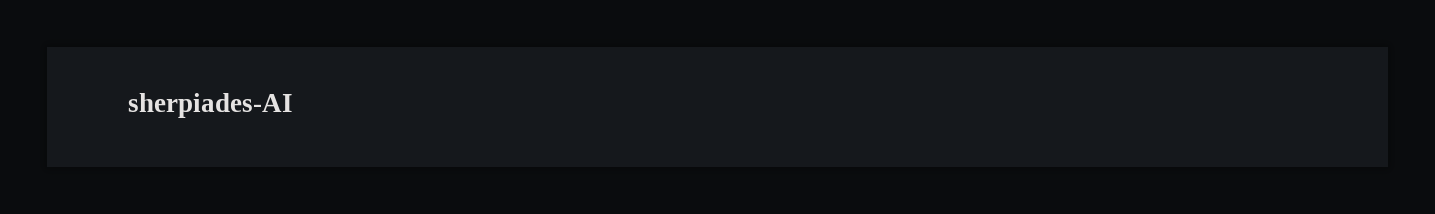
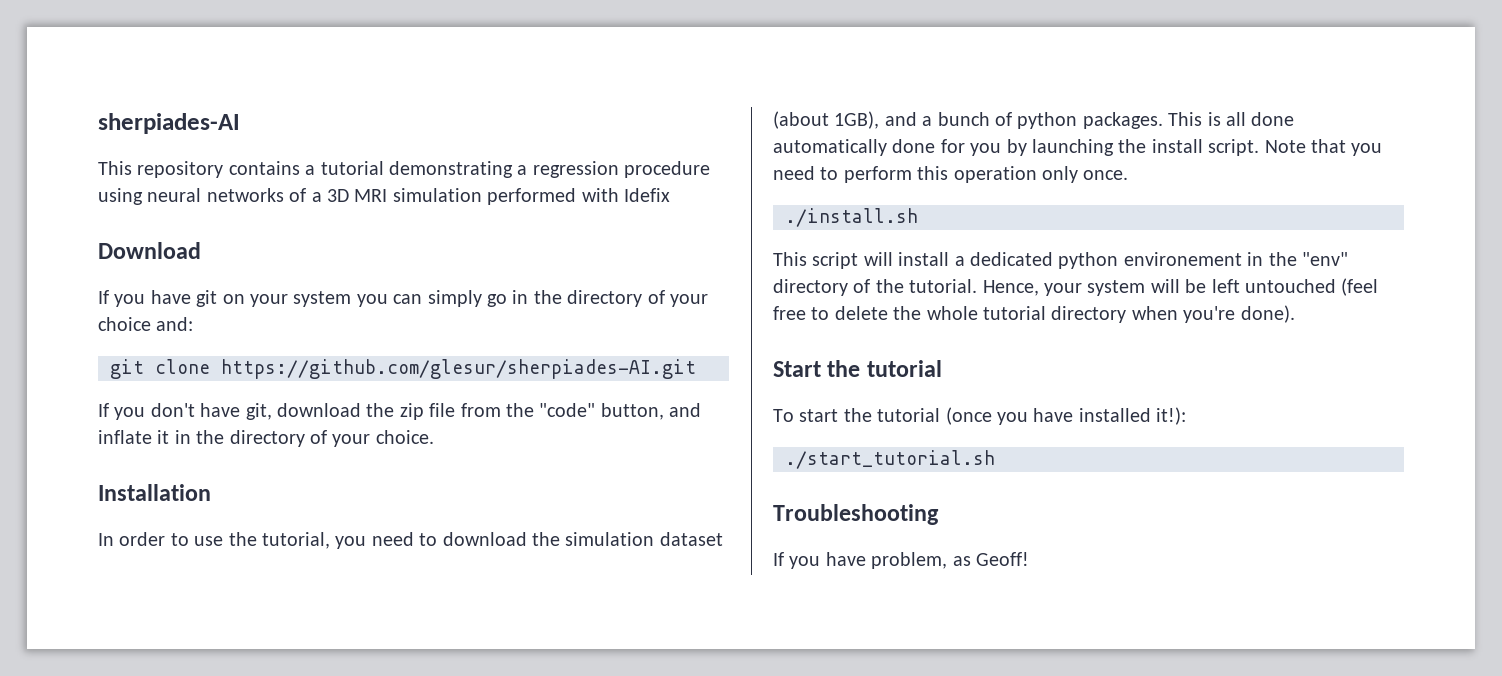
(293, 105) none -> [98,161,711,178] [98,188,670,205] [98,242,201,259] [98,290,708,307] [98,317,194,331] [110,359,696,379] [98,403,702,420] [98,430,434,447] [98,484,211,501] [98,532,723,549] [773,111,1295,129] [773,139,1383,156] [773,166,1129,183] [785,208,918,227] [773,252,1348,269] [773,278,1379,296] [773,305,1295,323] [773,360,942,377] [773,407,1187,425] [785,450,995,469] [773,504,939,525] [773,552,1029,569] // This repository contains a tutorial demonstrating a regression procedure using neural networks of a 3D MRI simulation performed with Idefix // Download // If you have git on your system you can simply go in the directory of your choice and: // git clone https://github.com/glesur/sherpiades-AI.git // If you don't have git, download the zip file from the "code" button, and inflate it in the directory of your choice. // Installation // In order to use the tutorial, you need to download the simulation dataset (about 1GB), and a bunch of python packages. This is all done automatically done for you by launching the install script. Note that you need to perform this operation only once. // ./install.sh // This script will install a dedicated python environement in the "env" directory of the tutorial. Hence, your system will be left untouched (feel free to delete the whole tutorial directory when you're done). // Start the tutorial // To start the tutorial (once you have installed it!): // ./start_tutorial.sh // Troubleshooting // If you have problem, as Geoff!

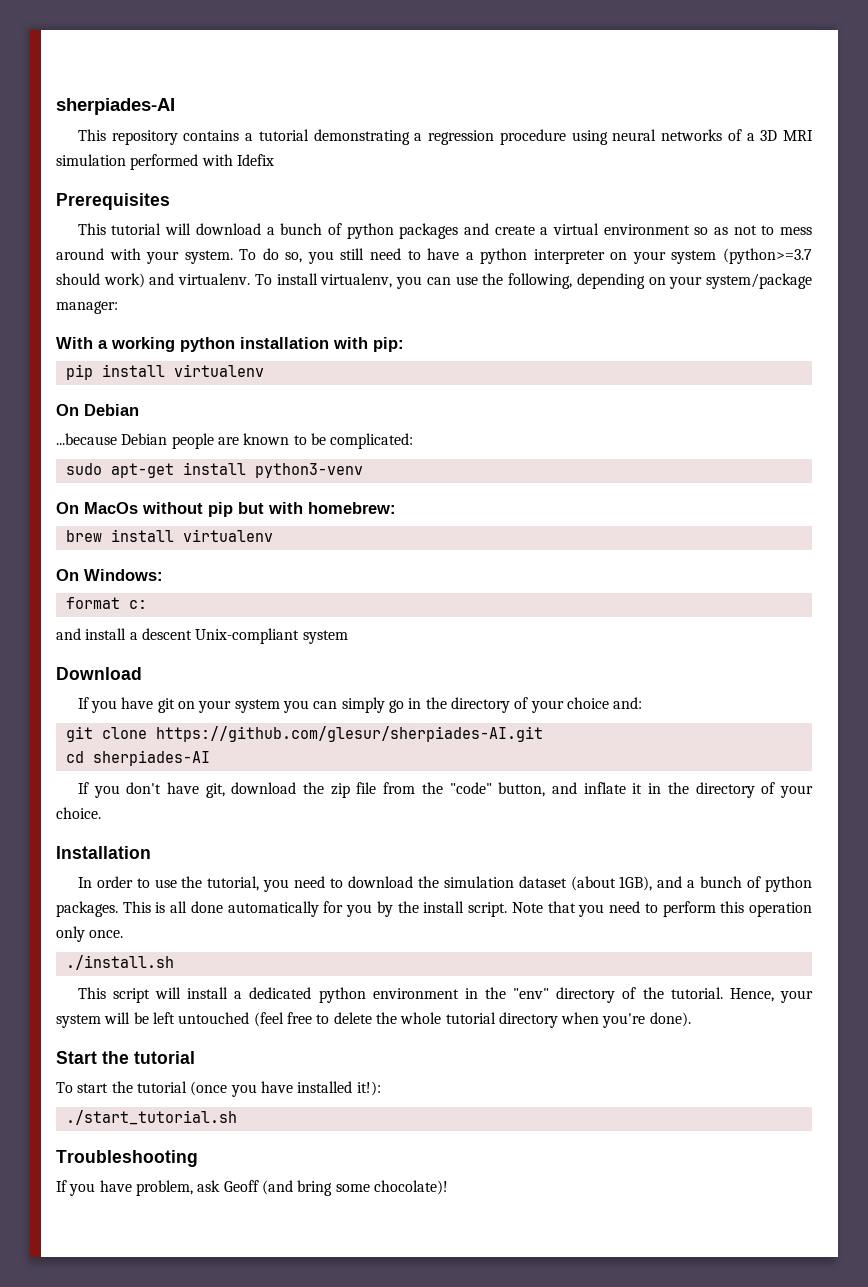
(670, 195) none -> [56,193,170,210] [77,223,813,239] [56,248,812,264] [56,273,813,289] [56,301,118,314] [56,337,404,352] [65,364,264,380] [56,404,139,416] [56,433,414,449] [65,462,363,478] [56,502,396,517] [65,529,273,542] [56,569,163,581] [65,597,147,609] [56,628,348,644] // Prerequisites // This tutorial will download a bunch of python packages and create a virtual environment so as not to mess around with your system. To do so, you still need to have a python interpreter on your system (python>=3.7 should work) and virtualenv. To install virtualenv, you can use the following, depending on your system/package manager: // With a working python installation with pip: // pip install virtualenv // On Debian // ...because Debian people are known to be complicated: // sudo apt-get install python3-venv // On MacOs without pip but with homebrew: // brew install virtualenv // On Windows: // format c: // and install a descent Unix-compliant system
(696, 369) none -> [65,750,210,766] // cd sherpiades-AI
[892,139,936,153] done -> (319, 909) none
[1032,139,1114,156] launching -> (393, 909) none
[1123,252,1242,266] environement -> [372,988,459,999] environment
[952,552,1029,566] as Geoff! -> [197,1180,448,1196] ask Geoff (and bring some chocolate)!

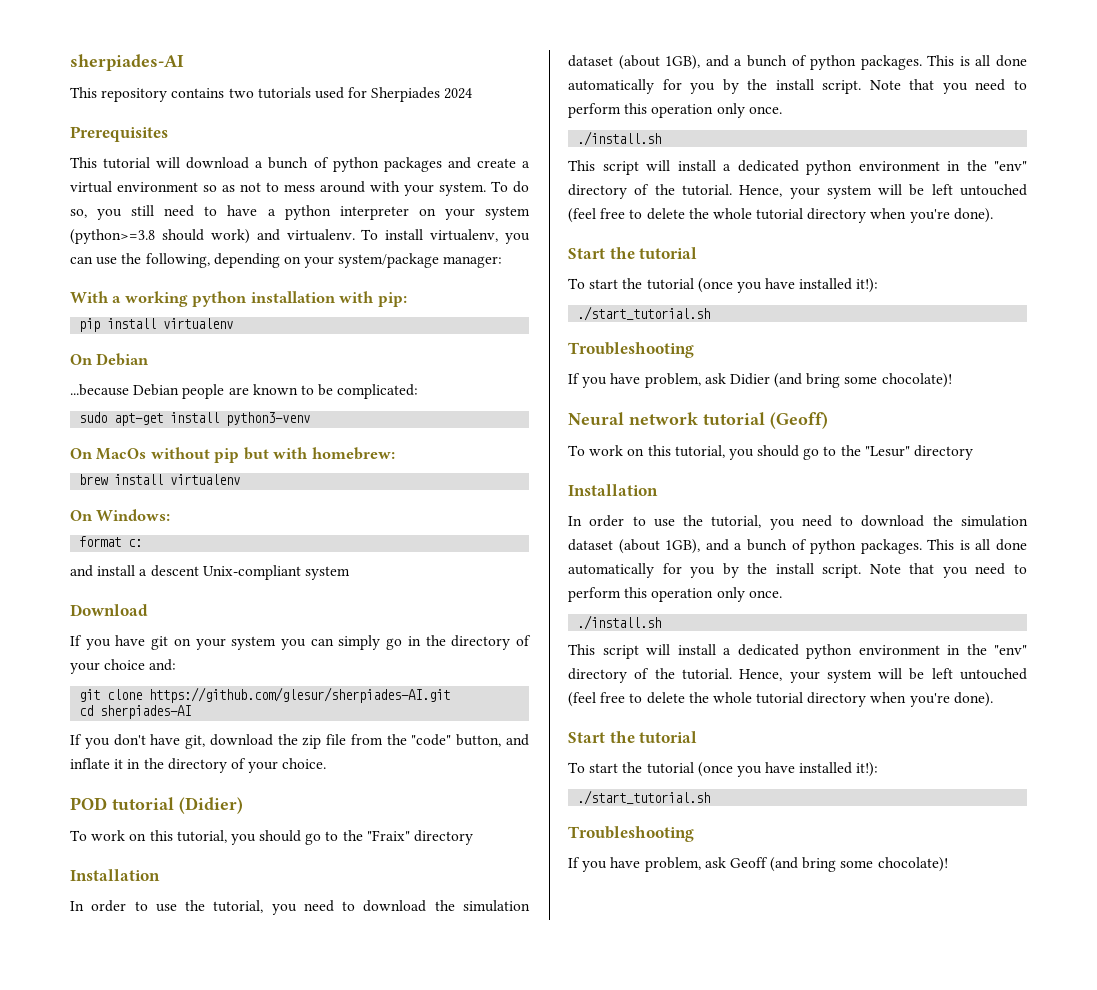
[245,129,814,145] [56,154,274,170] a tutorial demonstrating a regression procedure using neural networks of a 3D MRI simulation performed with Idefix -> [228,87,473,102] two tutorials used for Sherpiades 2024
[722,248,812,264] (python>=3.7 -> [70,229,155,244] (python>=3.8
(101, 813) none -> [70,797,243,814] [70,830,474,845] [70,869,160,881] [70,900,530,915] [568,55,1027,70] [568,79,1027,94] [568,103,782,118] [577,131,662,146] [568,160,1027,175] [568,184,1027,199] [568,208,993,223] [568,247,698,259] [568,278,879,293] [577,306,711,321] [568,342,694,358] [568,373,952,388] [568,412,828,429] [568,445,974,460] // POD tutorial (Didier) // To work on this tutorial, you should go to the "Fraix" directory // Installation // In order to use the tutorial, you need to download the simulation dataset (about 1GB), and a bunch of python packages. This is all done automatically for you by the install script. Note that you need to perform this operation only once. // ./install.sh // This script will install a dedicated python environment in the "env" directory of the tutorial. Hence, your system will be left untouched (feel free to delete the whole tutorial directory when you're done). // Start the tutorial // To start the tutorial (once you have installed it!): // ./start_tutorial.sh // Troubleshooting // If you have problem, ask Didier (and bring some chocolate)! // Neural network tutorial (Geoff) // To work on this tutorial, you should go to the "Lesur" directory

